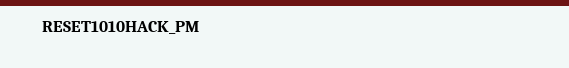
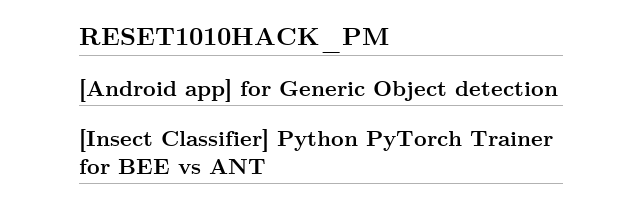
(199, 27) none -> [79,79,558,102] [79,129,553,152] [79,159,266,174] // [Android app] for Generic Object detection // [Insect Classifier] Python PyTorch Trainer for BEE vs ANT

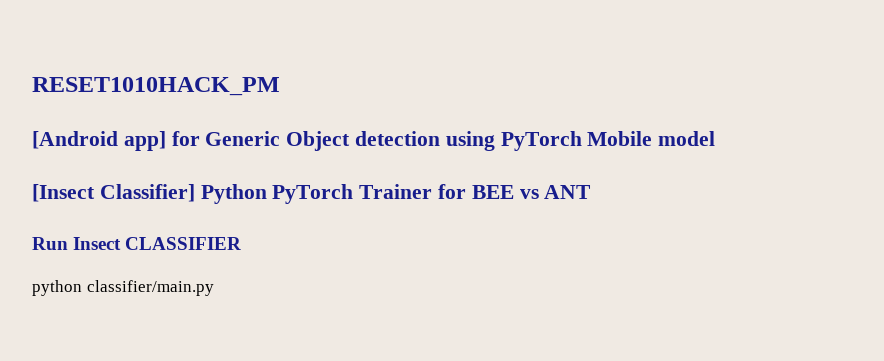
(558, 88) none -> [445,131,716,151] using PyTorch Mobile model
(266, 166) none -> [32,237,242,250] [32,280,214,296] // Run Insect CLASSIFIER // python classifier/main.py

